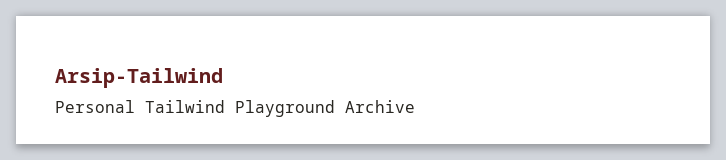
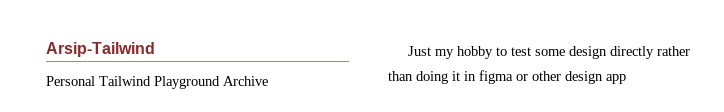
(415, 106) none -> [408,46,691,59] [388,70,626,84] // Just my hobby to test some design directly rather than doing it in figma or other design app

